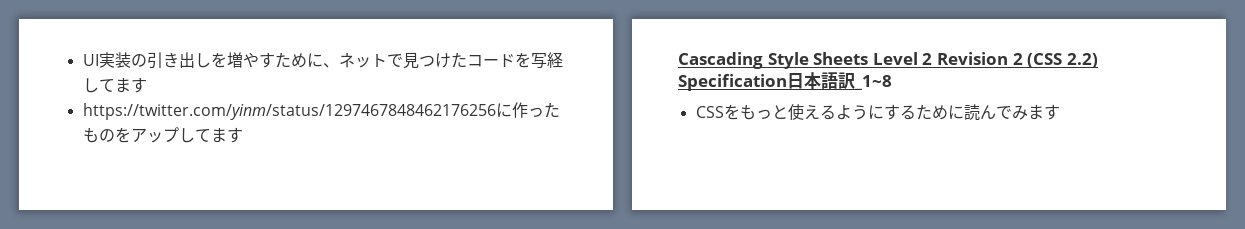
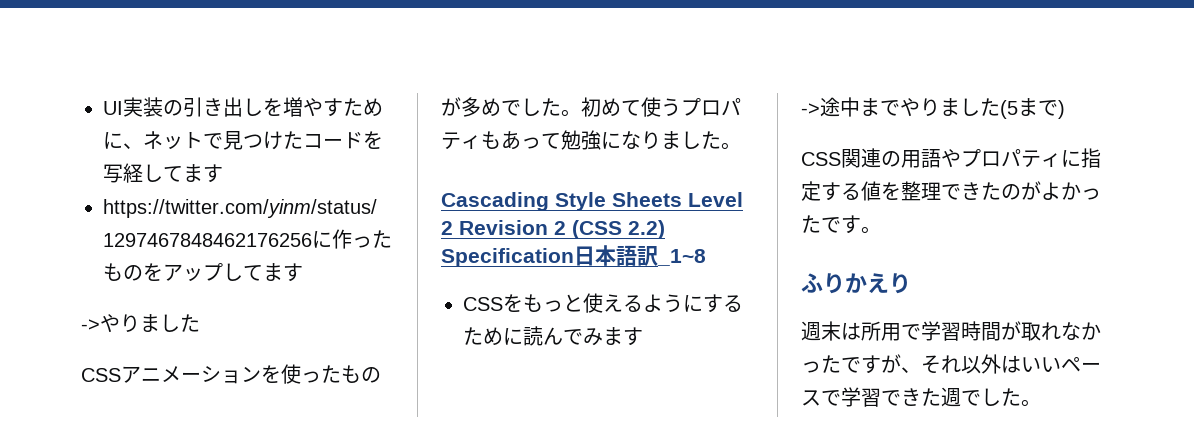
(243, 135) none -> [81,314,200,333] [81,364,381,384] [441,97,741,117] [441,130,741,150] // ->やりました // CSSアニメーションを使ったものが多めでした。初めて使うプロパティもあって勉強になりました。
(1060, 112) none -> [801,97,1065,119] [801,148,1101,168] [801,181,1101,201] [801,215,881,234] [801,273,911,294] [801,321,1101,341] [801,354,1101,374] [801,387,1041,407] // ->途中までやりました(5まで) // CSS関連の用語やプロパティに指定する値を整理できたのがよかったです。 // ふりかえり // 週末は所用で学習時間が取れなかったですが、それ以外はいいペースで学習できた週でした。

